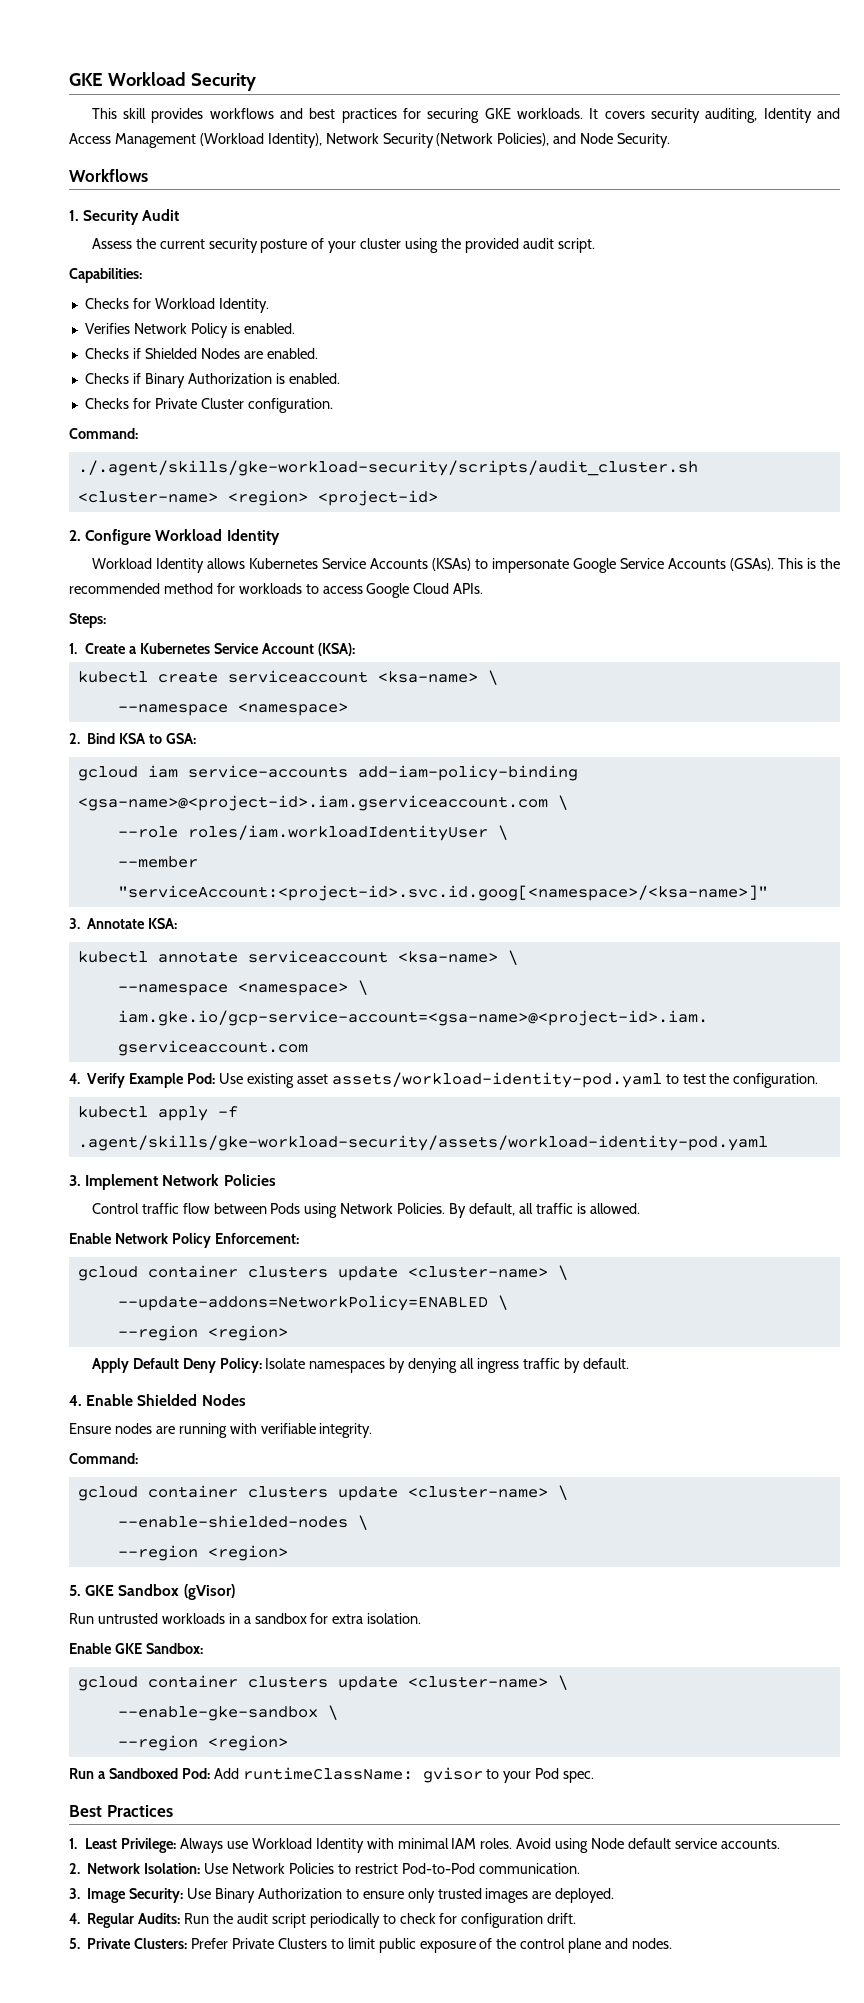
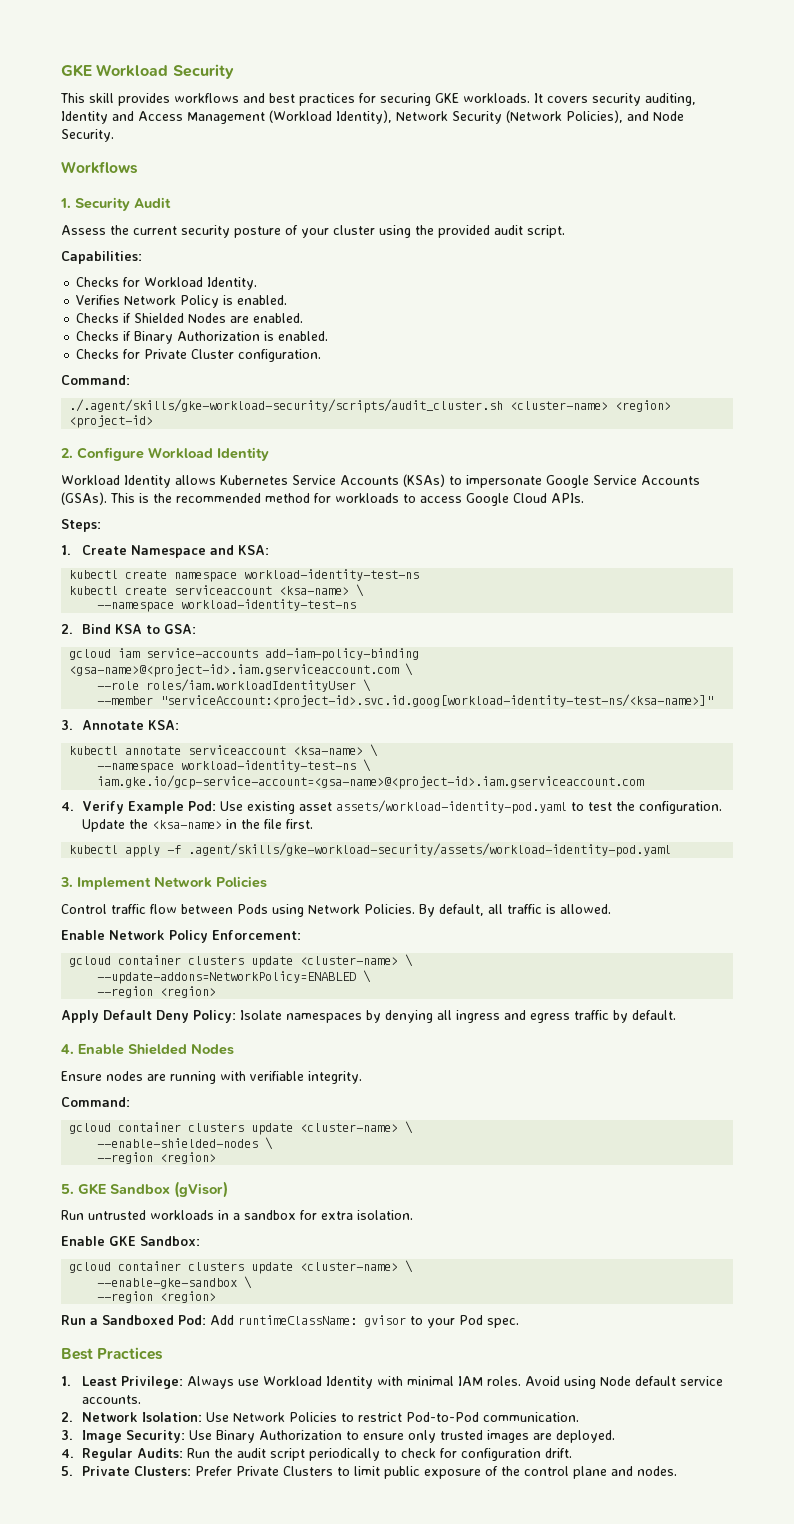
[129,643,355,656] a Kubernetes Service Account (KSA): -> [130,545,269,558] [69,569,420,582] Namespace and KSA: // kubectl create namespace workload-identity-test-ns
[237,703,348,716] <namespace> -> [181,599,357,611] workload-identity-test-ns
[117,885,768,901] "serviceAccount:<project-id>.svc.id.goog[<namespace>/<ksa-name>]" -> [160,694,714,708] "serviceAccount:<project-id>.svc.id.goog[workload-identity-test-ns/<ksa-name>]"
[237,983,348,996] <namespace> -> [181,760,357,772] workload-identity-test-ns
(819, 1080) none -> [81,819,313,832] Update the <ksa-name> in the file first.
(520, 1365) none -> [504,1010,570,1023] and egress

